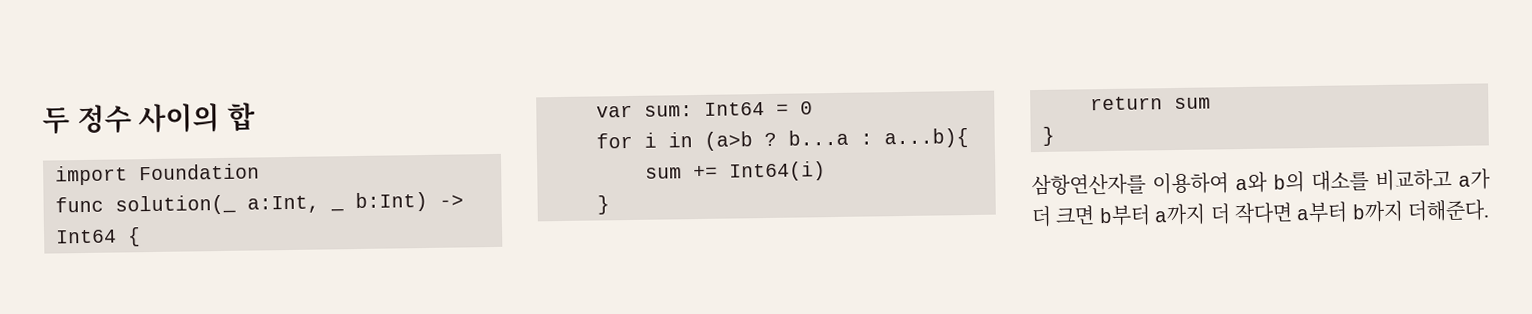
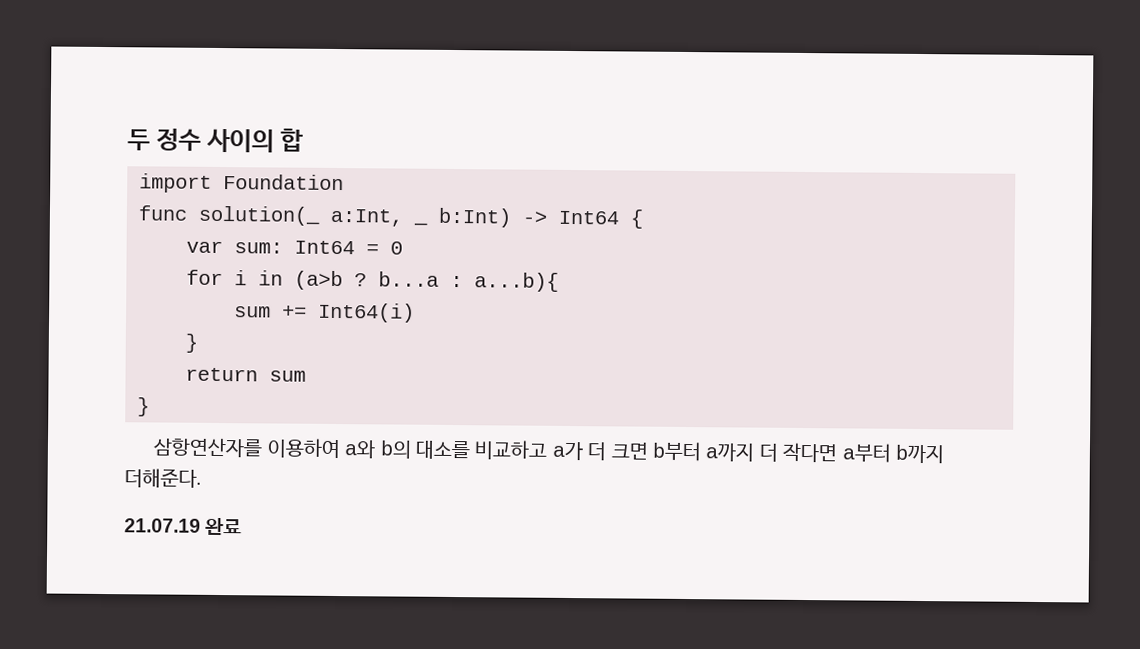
(1491, 210) none -> [124,517,243,536] // 21.07.19 완료

